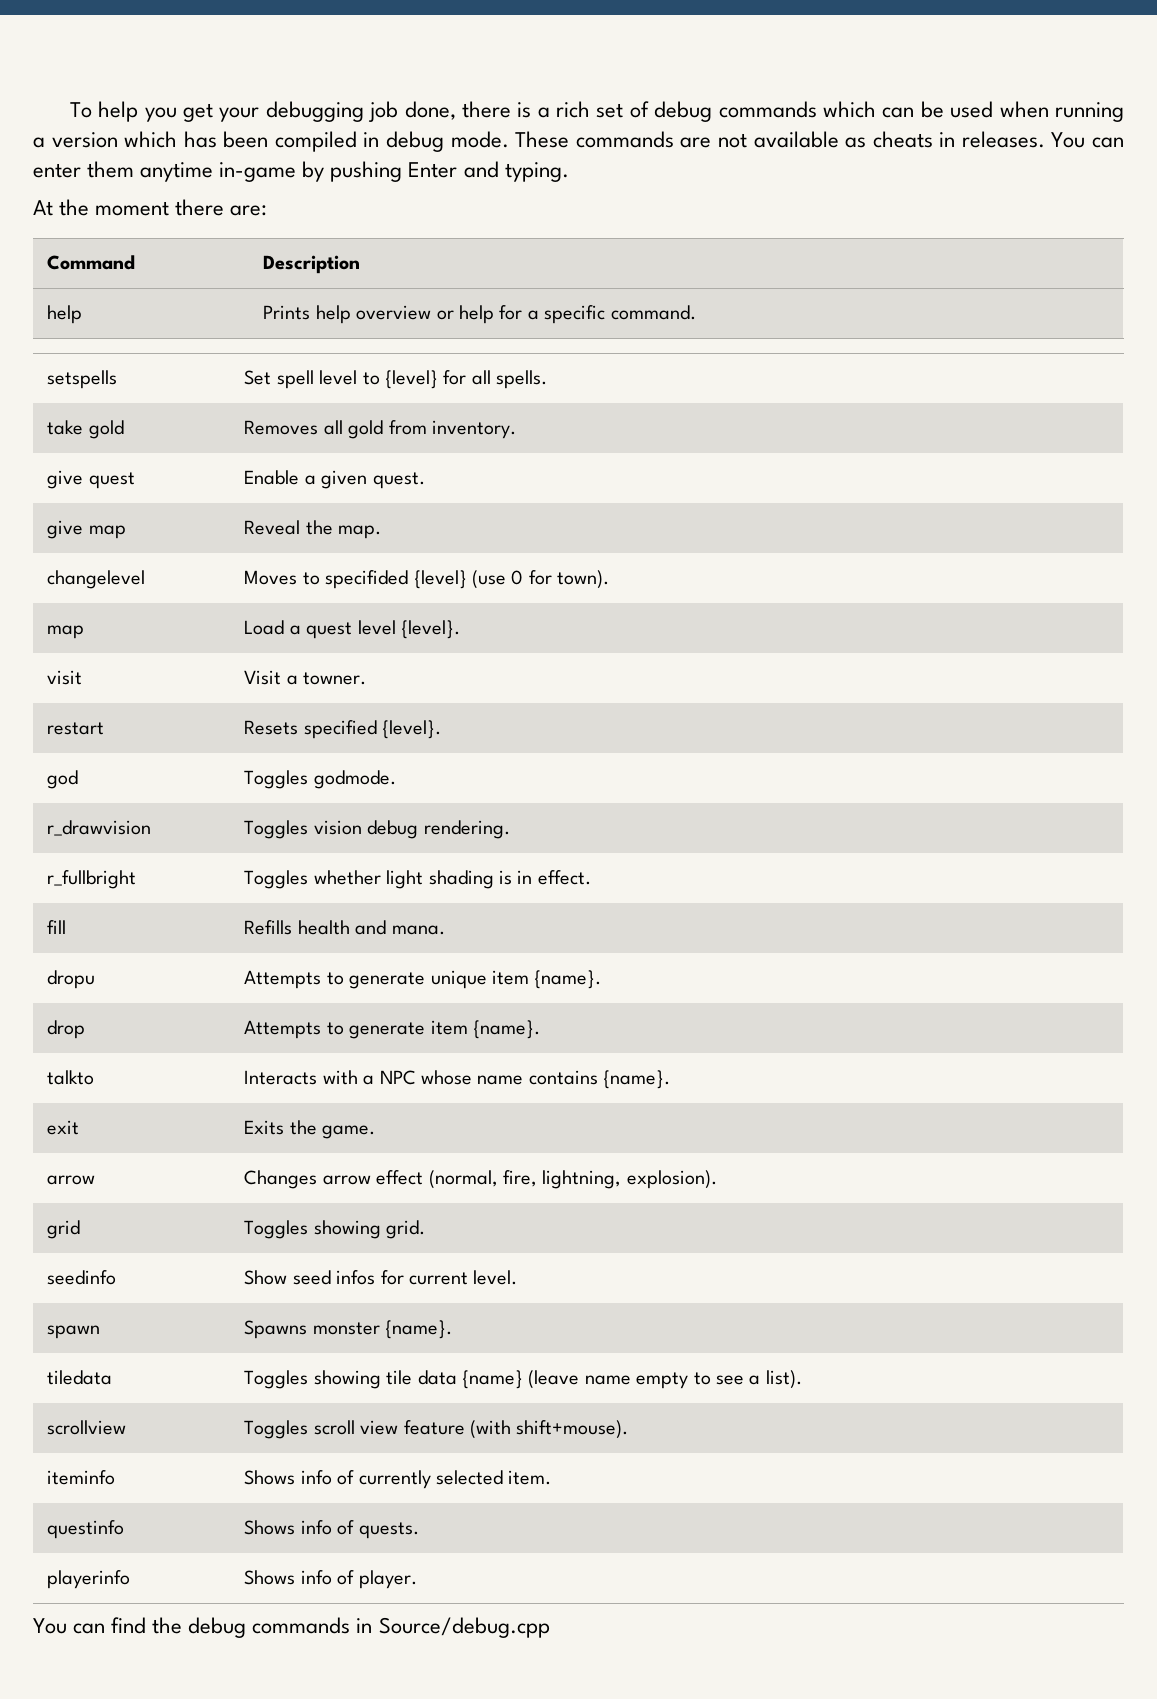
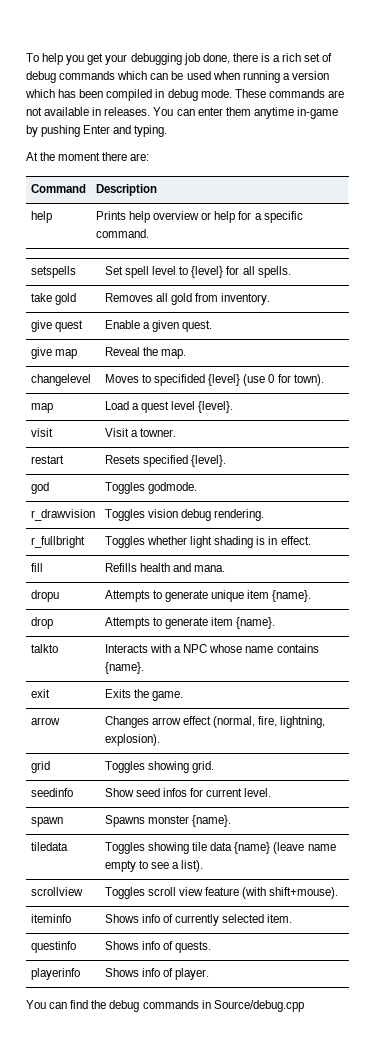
[845,131,933,148] as cheats -> (90, 111) none

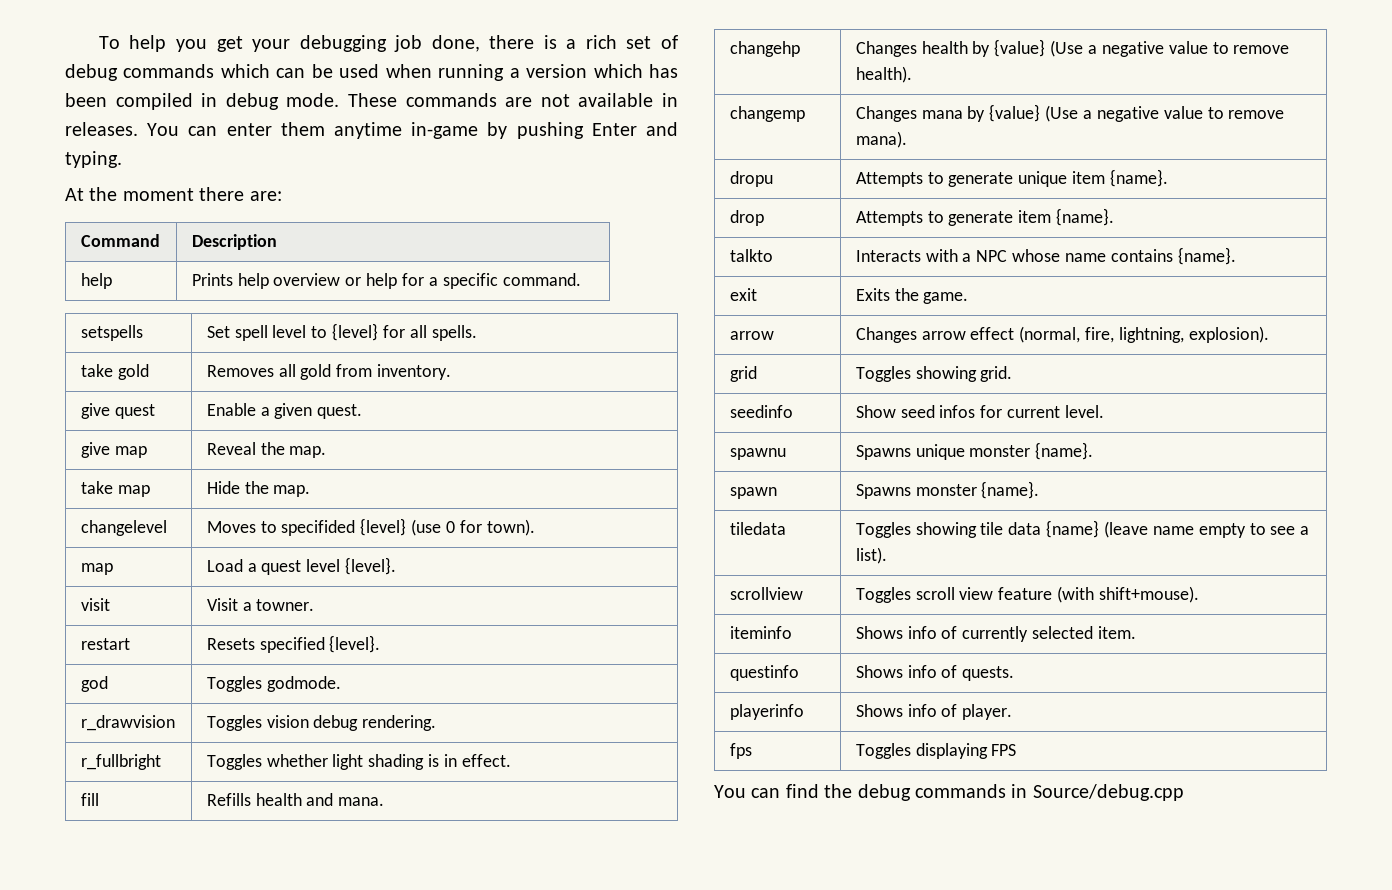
(187, 354) none -> [80,481,150,497] [206,481,311,497] // take map | Hide the map.
(226, 568) none -> [729,41,800,57] [855,39,1290,57] [855,66,912,83] [729,106,805,122] [855,104,1285,122] [855,131,907,148] // changehp | Changes health by {value} (Use a negative value to remove health). // changemp | Changes mana by {value} (Use a negative value to remove mana).
(272, 792) none -> [729,448,786,460] [855,442,1094,460] // spawnu | Spawns unique monster {name}.
(210, 974) none -> [729,743,752,759] [855,743,1017,759] // fps | Toggles displaying FPS

